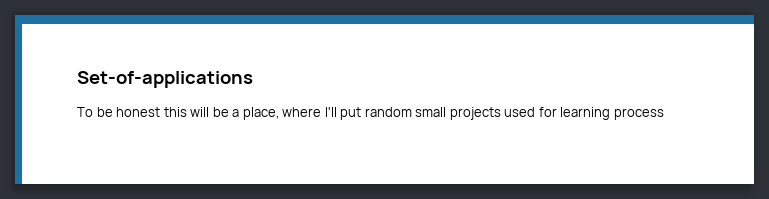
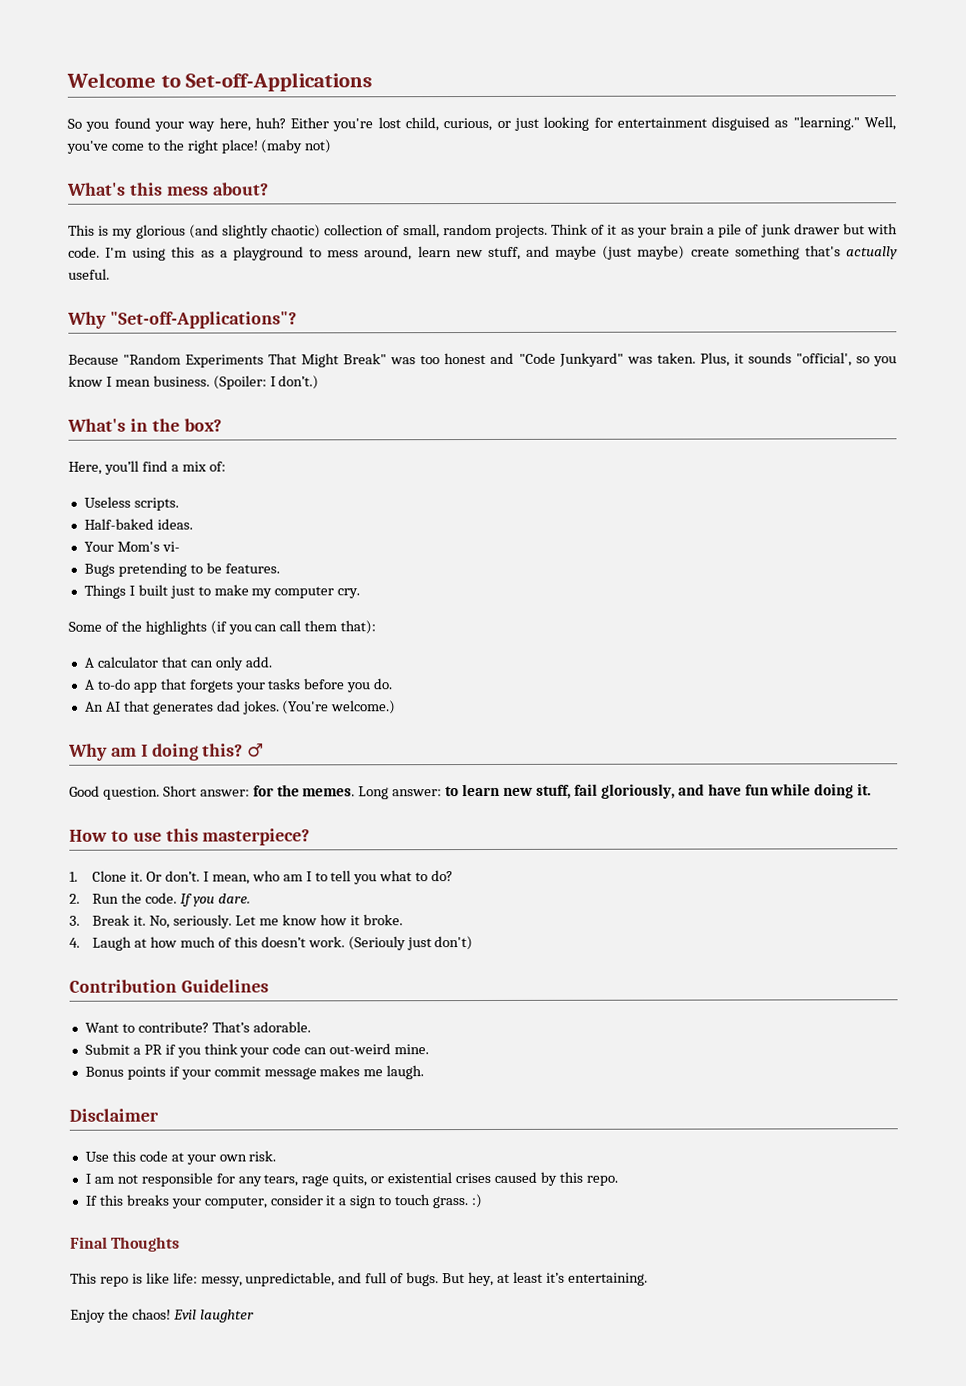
[77,71,253,88] [77,107,664,120] Set-of-applications // To be honest this will be a place, where I'll put random small projects used for learning process -> [66,72,373,92] [67,116,896,132] [66,139,332,154] [67,182,269,196] [68,223,898,239] [68,245,898,261] [68,268,110,280] [67,311,297,329] [68,352,897,368] [68,375,320,390] [67,418,222,432] [68,460,226,475] [83,496,179,511] [83,518,193,530] [83,541,180,552] [83,562,280,577] [83,584,361,599] [68,620,377,635] [83,656,272,671] [83,678,393,693] [84,700,397,715] [68,743,265,761] [69,783,872,800] [69,828,311,846] [69,870,454,885] [69,892,251,907] [69,914,403,929] [69,936,474,951] [69,979,269,993] [84,1021,311,1033] [84,1043,430,1058] [84,1065,425,1080] [69,1108,159,1122] [84,1150,277,1165] [84,1171,618,1187] [84,1194,482,1209] [70,1236,181,1252] [70,1271,648,1287] [70,1308,254,1323] Welcome to Set-off-Applications // So you found your way here, huh? Either you're lost child, curious, or just looking for entertainment disguised as "learning." Well, you've come to the right place! (maby not) // What's this mess about? // This is my glorious (and slightly chaotic) collection of small, random projects. Think of it as your brain a pile of junk drawer but with code. I'm using this as a playground to mess around, learn new stuff, and maybe (just maybe) create something that's actually useful. // Why "Set-off-Applications"? // Because "Random Experiments That Might Break" was too honest and "Code Junkyard" was taken. Plus, it sounds "official', so you know I mean business. (Spoiler: I don’t.) // What's in the box? // Here, you’ll find a mix of: // Useless scripts. // Half-baked ideas. // Your Mom's vi- // Bugs pretending to be features. // Things I built just to make my computer cry. // Some of the highlights (if you can call them that): // A calculator that can only add. // A to-do app that forgets your tasks before you do. // An AI that generates dad jokes. (You're welcome.) // Why am I doing this? ♂ // Good question. Short answer: for the memes. Long answer: to learn new stuff, fail gloriously, and have fun while doing it. // How to use this masterpiece? // 1. Clone it. Or don’t. I mean, who am I to tell you what to do? // 2. Run the code. If you dare. // 3. Break it. No, seriously. Let me know how it broke. // 4. Laugh at how much of this doesn’t work. (Seriouly just don't) // Contribution Guidelines // Want to contribute? That’s adorable. // Submit a PR if you think your code can out-weird mine. // Bonus points if your commit message makes me laugh. // Disclaimer // Use this code at your own risk. // I am not responsible for any tears, rage quits, or existential crises caused by this repo. // If this breaks your computer, consider it a sign to touch grass. :) // Final Thoughts // This repo is like life: messy, unpredictable, and full of bugs. But hey, at least it’s entertaining. // Enjoy the chaos! Evil laughter

